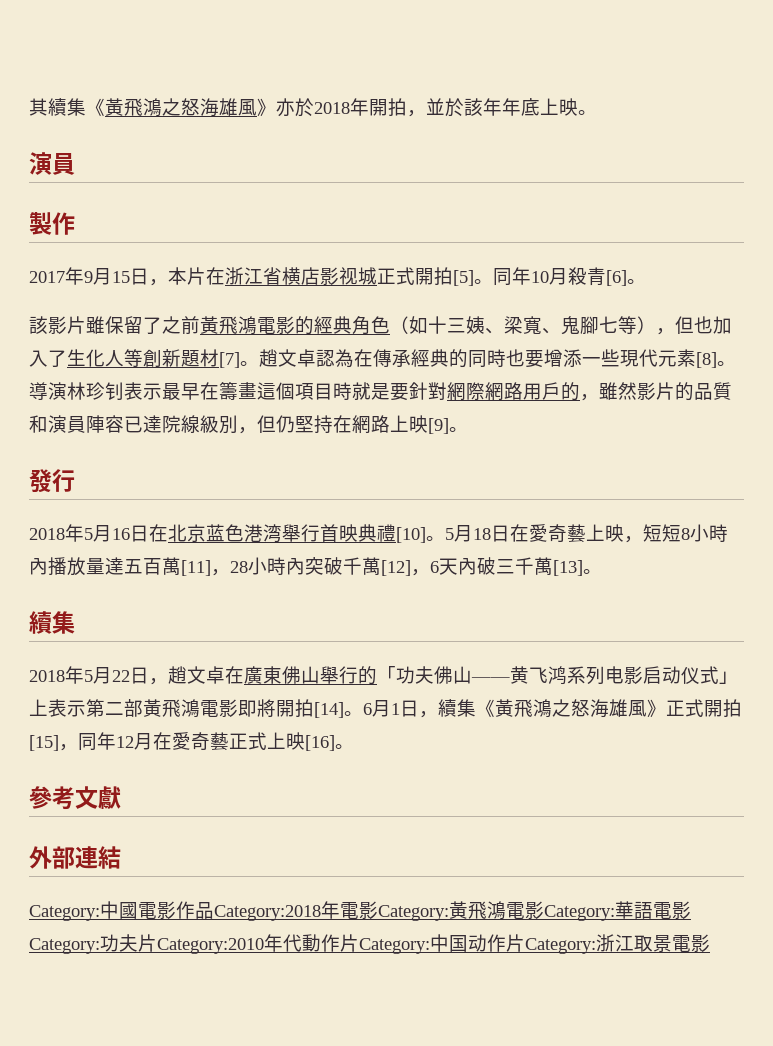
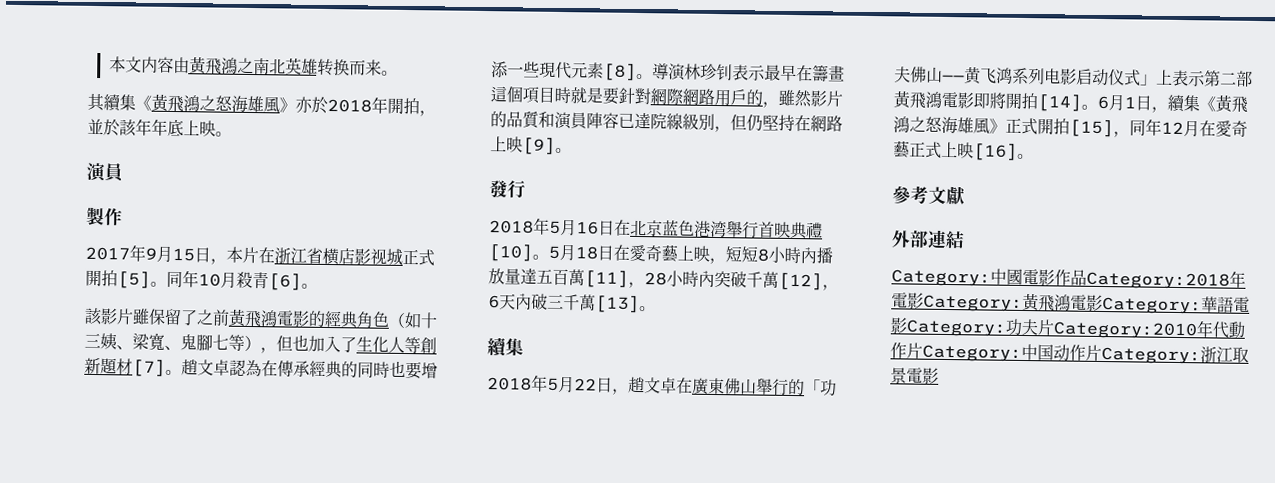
(29, 107) none -> [108,56,398,77] 本文内容由黃飛鴻之南北英雄转换而来。 //

